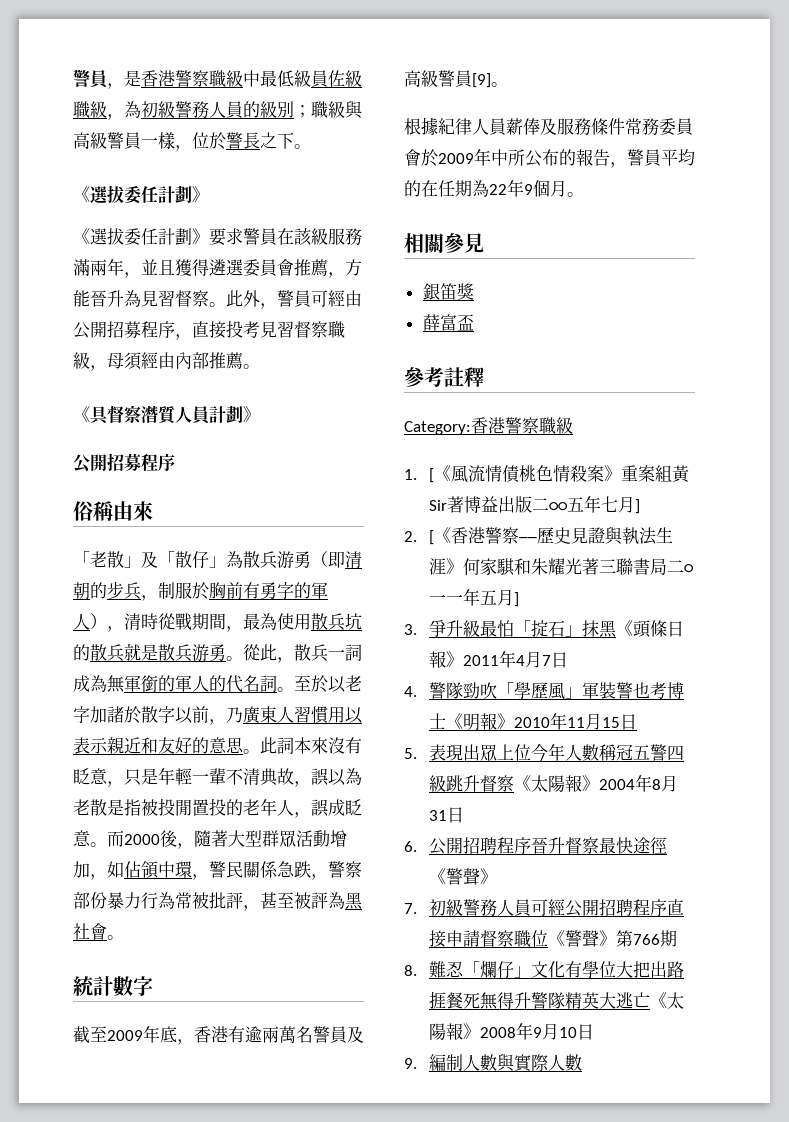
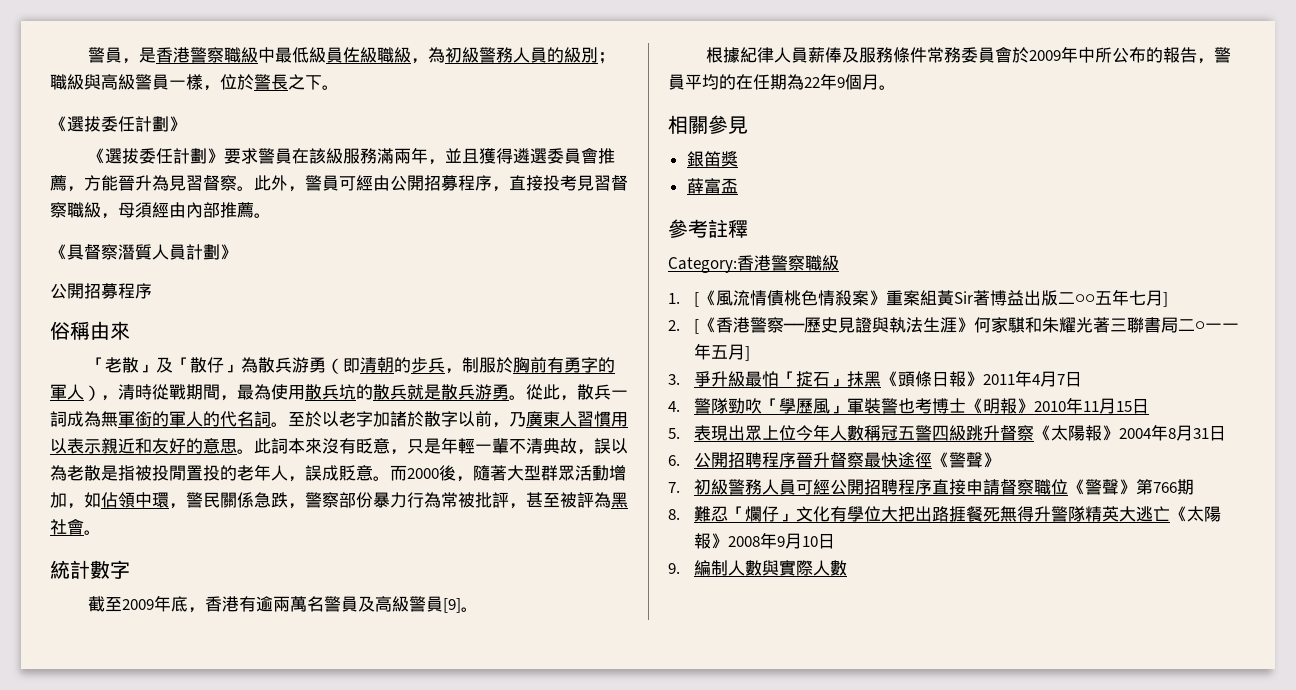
[345,799,362,816] 眨 -> [339,465,356,481] 貶

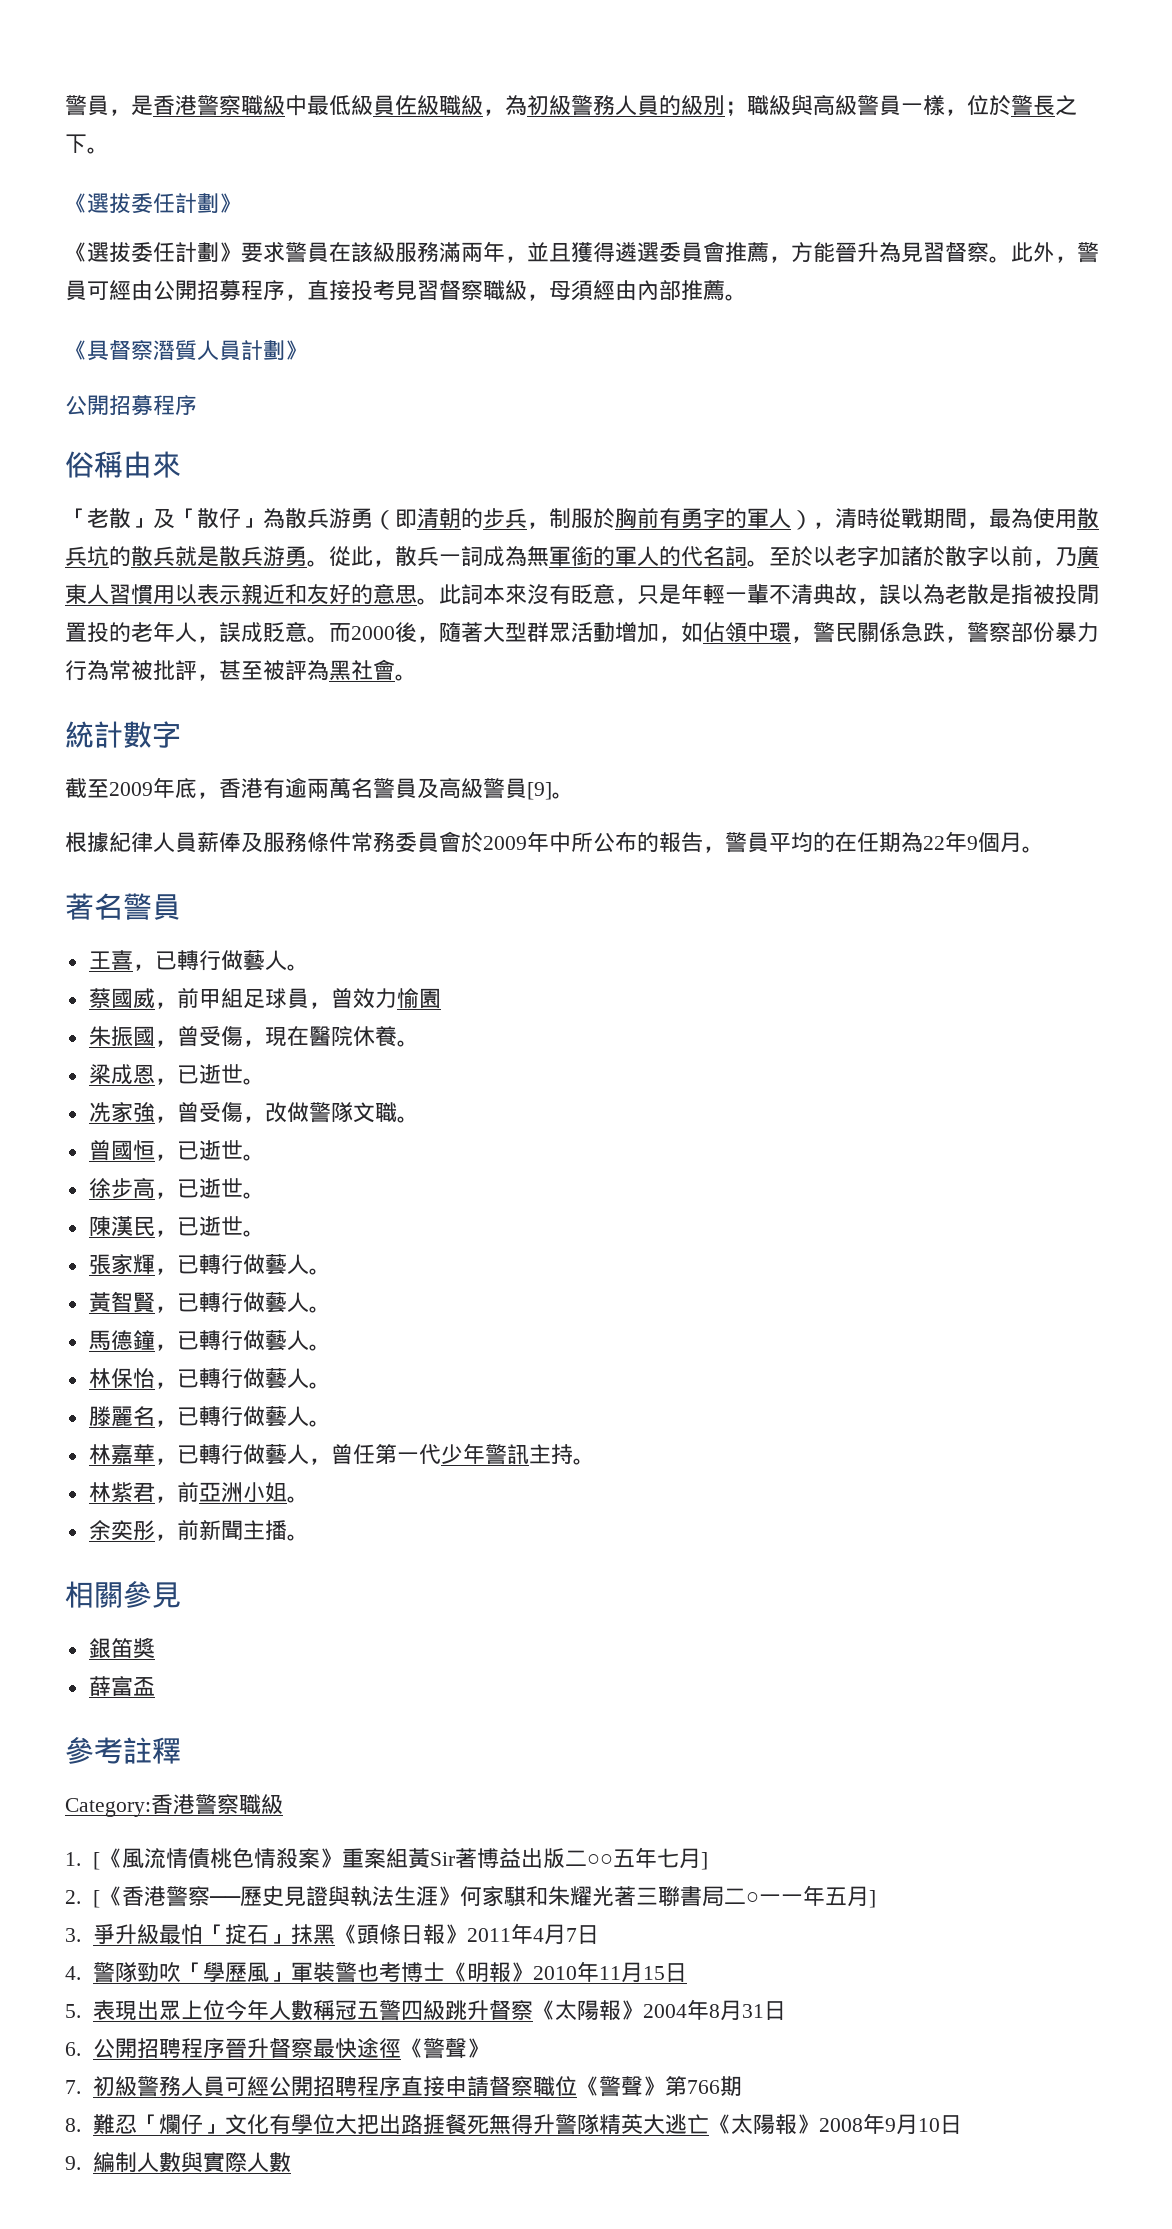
(896, 87) none -> [65,893,181,920] [88,950,309,971] [88,987,441,1009] [88,1025,419,1047] [88,1064,265,1085] [88,1101,419,1123] [88,1139,265,1161] [88,1178,265,1199] [88,1216,265,1237] [88,1254,331,1275] [88,1291,331,1313] [88,1330,331,1351] [88,1368,331,1389] [88,1406,331,1427] [88,1443,595,1465] [88,1481,309,1503] [88,1519,309,1541] // 著名警員 // 王喜，已轉行做藝人。 // 蔡國威，前甲組足球員，曾效力愉園 // 朱振國，曾受傷，現在醫院休養。 // 梁成恩，已逝世。 // 冼家強，曾受傷，改做警隊文職。 // 曾國恒，已逝世。 // 徐步高，已逝世。 // 陳漢民，已逝世。 // 張家輝，已轉行做藝人。 // 黃智賢，已轉行做藝人。 // 馬德鐘，已轉行做藝人。 // 林保怡，已轉行做藝人。 // 滕麗名，已轉行做藝人。 // 林嘉華，已轉行做藝人，曾任第一代少年警訊主持。 // 林紫君，前亞洲小姐。 // 余奕彤，前新聞主播。

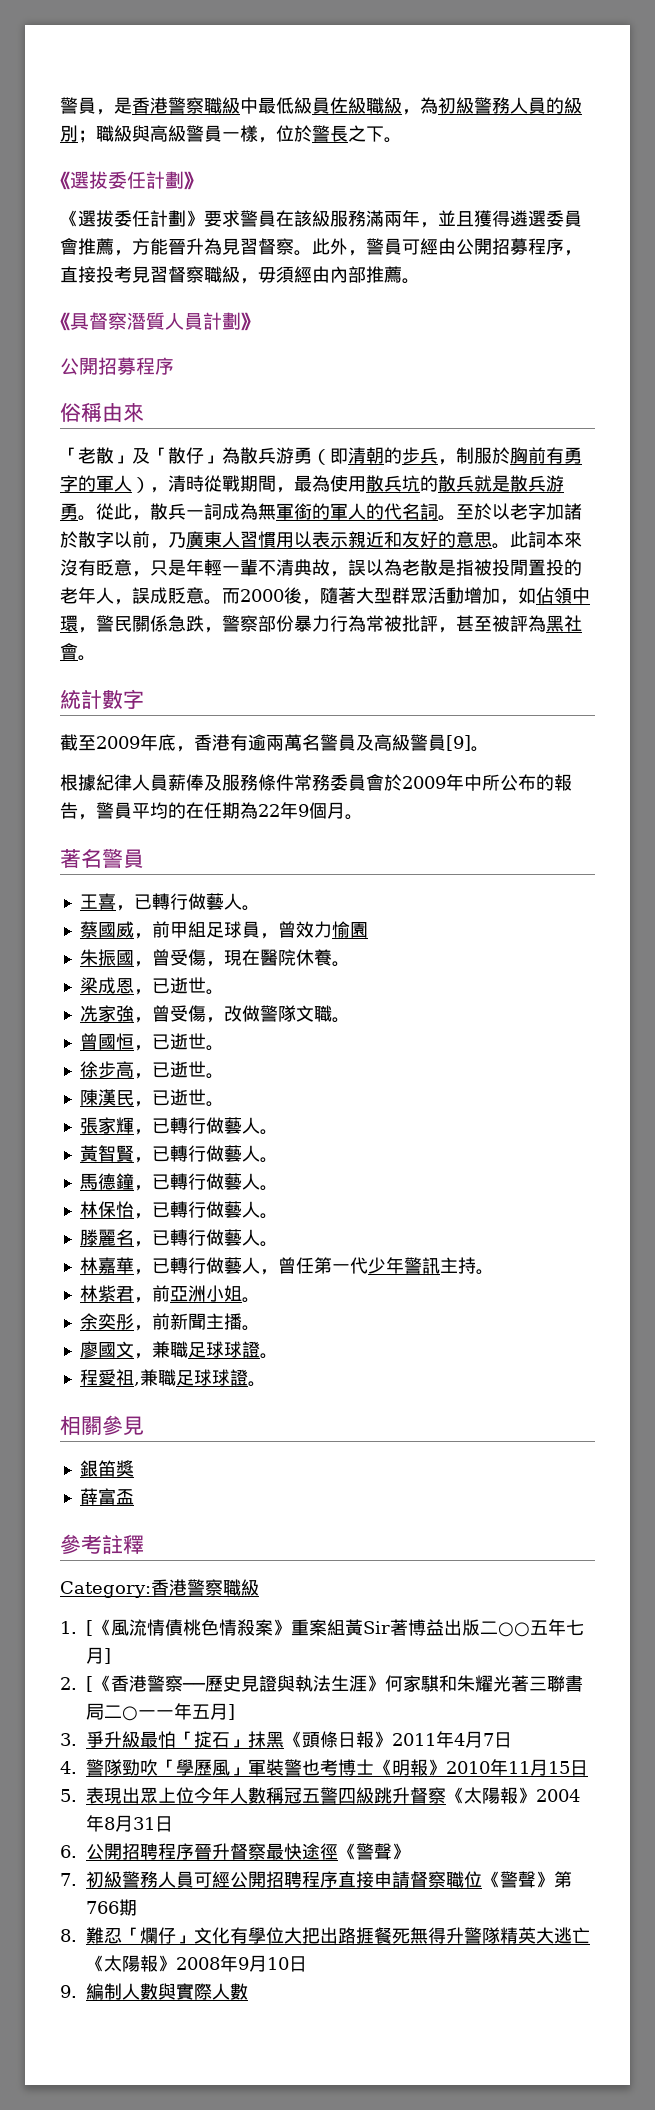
[549,280,571,300] 母 -> [258,267,276,283] 毋
(309, 1537) none -> [79,1341,278,1359] [79,1369,266,1387] // 廖國文，兼職足球球證。 // 程愛祖,兼職足球球證。

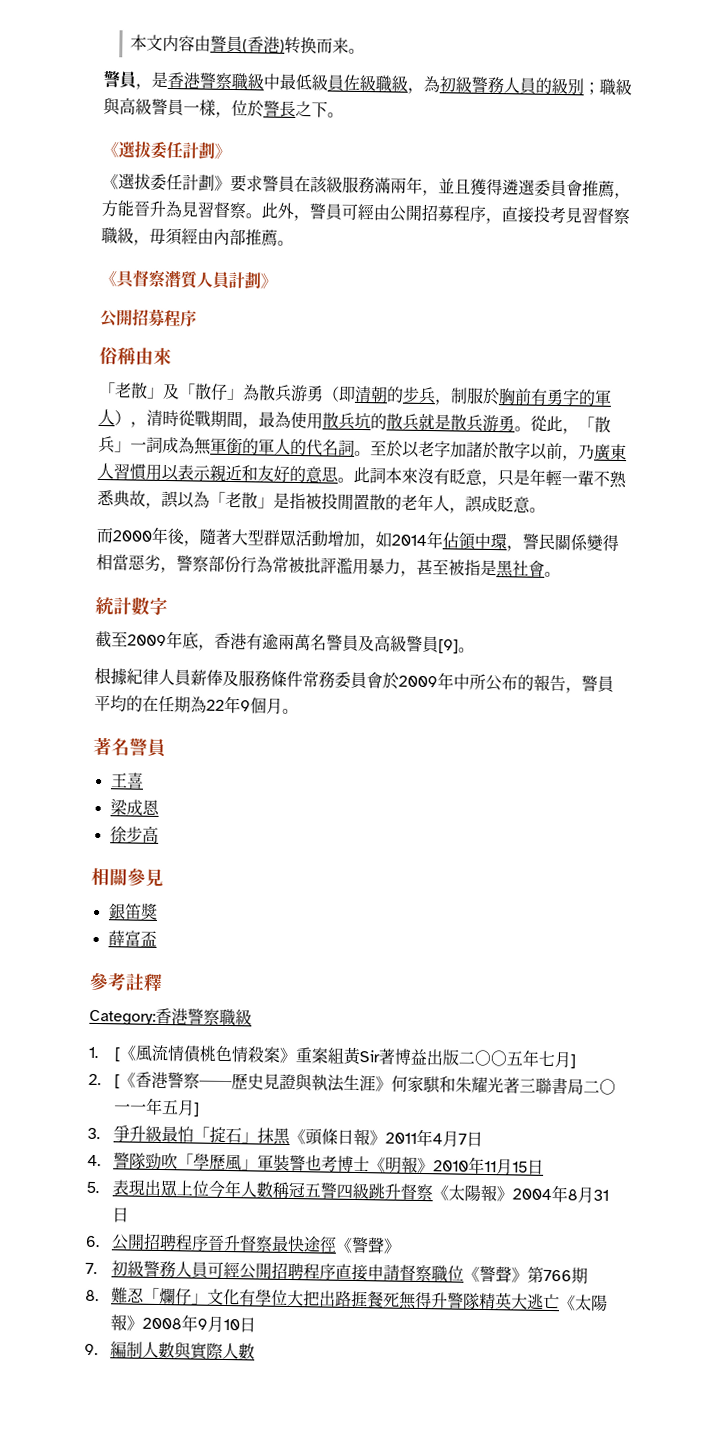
(60, 105) none -> [130,34,366,55] 本文内容由警員(香港)转换而来。 //
[150,503,186,520] 散兵 -> [578,416,611,433] [98,435,131,454] 「散兵」
[276,559,294,576] 清 -> [609,470,627,489] [97,489,115,507] 熟悉
[402,559,438,576] 老散 -> [209,491,274,509] 「老散」
[546,559,564,576] 投 -> [369,494,386,511] 散
[222,588,284,604] 而2000 -> [96,526,168,545] // 而2000年
(536, 595) none -> [391,531,443,549] 2014年
[168,615,204,632] 急跌 -> [586,534,619,551] [96,553,161,571] 變得相當惡劣
[294,615,330,632] 暴力 -> (241, 564) none
(438, 623) none -> [336,557,401,576] 濫用暴力
[510,615,546,632] 評為 -> [464,559,497,577] 指是
[115,893,260,911] [79,921,368,939] [79,949,350,967] [79,977,224,995] [79,1005,350,1023] [79,1033,224,1051] [79,1061,224,1079] [79,1089,224,1107] [79,1117,278,1135] [79,1145,278,1163] [79,1173,278,1191] [79,1201,278,1219] [79,1229,278,1247] [79,1257,494,1275] [79,1285,260,1303] [79,1313,260,1331] [79,1341,278,1359] [79,1369,266,1387] ，已轉行做藝人。 // 蔡國威，前甲組足球員，曾效力愉園 // 朱振國，曾受傷，現在醫院休養。 // 梁成恩，已逝世。 // 冼家強，曾受傷，改做警隊文職。 // 曾國恒，已逝世。 // 徐步高，已逝世。 // 陳漢民，已逝世。 // 張家輝，已轉行做藝人。 // 黃智賢，已轉行做藝人。 // 馬德鐘，已轉行做藝人。 // 林保怡，已轉行做藝人。 // 滕麗名，已轉行做藝人。 // 林嘉華，已轉行做藝人，曾任第一代少年警訊主持。 // 林紫君，前亞洲小姐。 // 余奕彤，前新聞主播。 // 廖國文，兼職足球球證。 // 程愛祖,兼職足球球證。 -> [109,798,160,816] [109,825,159,844] // 梁成恩 // 徐步高

